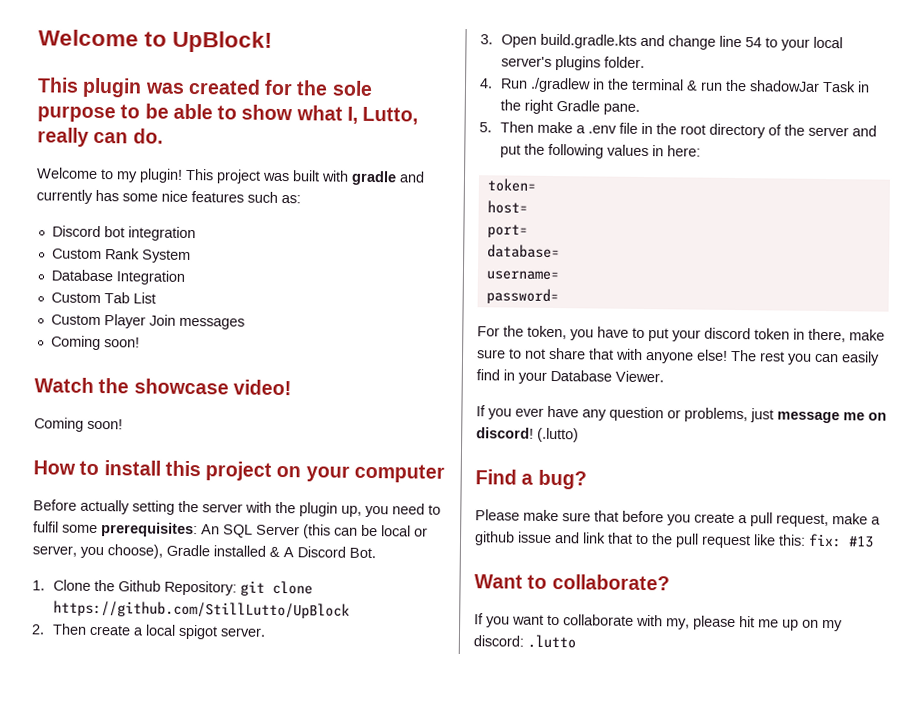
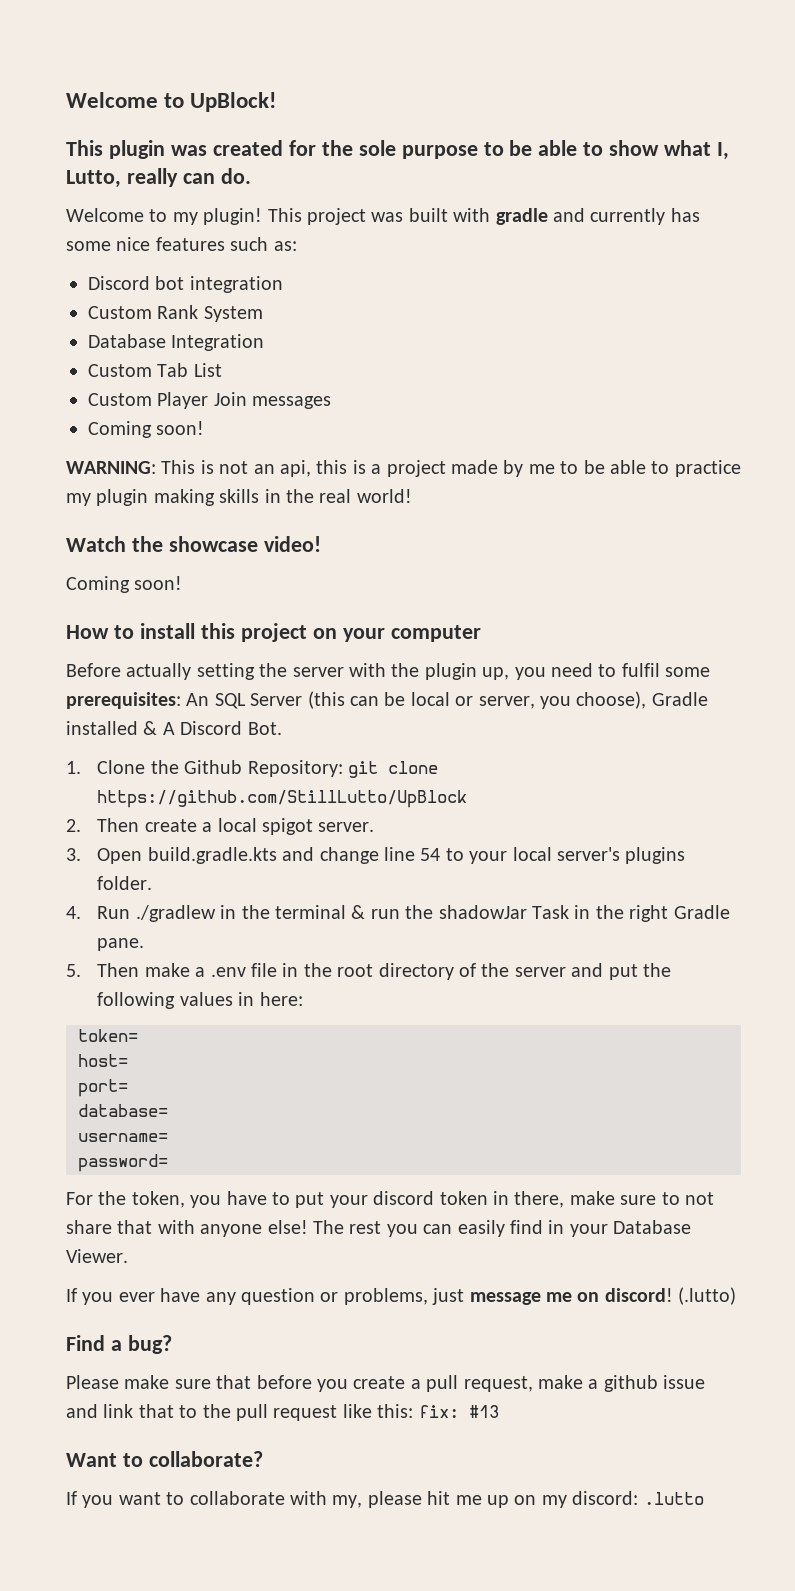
(140, 342) none -> [66,460,741,477] [66,489,412,506] // WARNING: This is not an api, this is a project made by me to be able to practice my plugin making skills in the real world!

